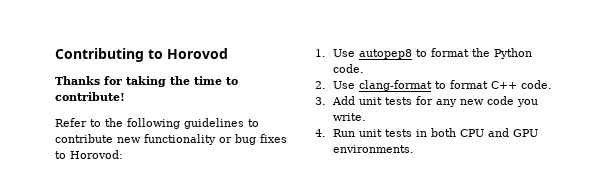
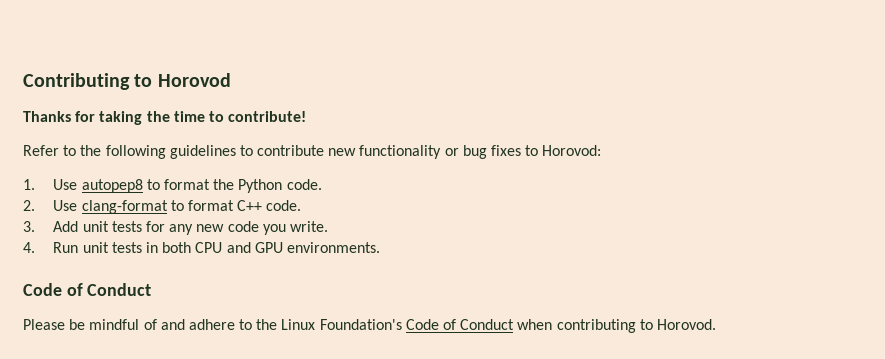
(415, 149) none -> [23,283,152,296] [23,319,716,333] // Code of Conduct // Please be mindful of and adhere to the Linux Foundation's Code of Conduct when contributing to Horovod.

